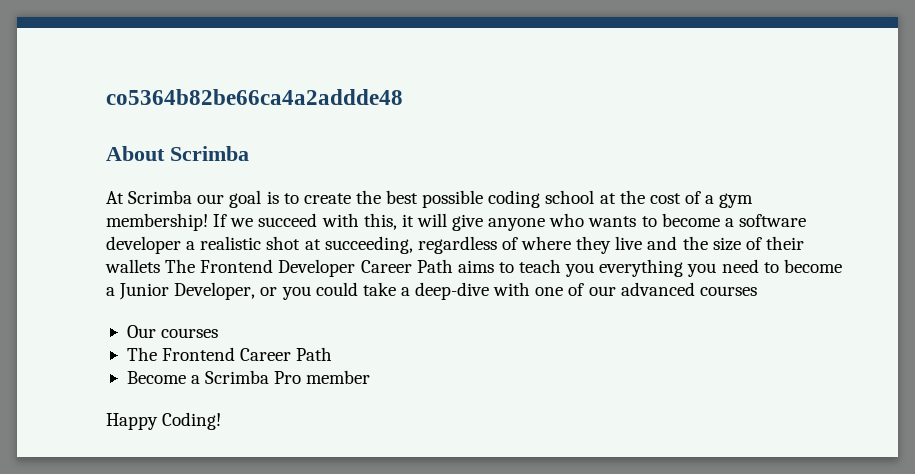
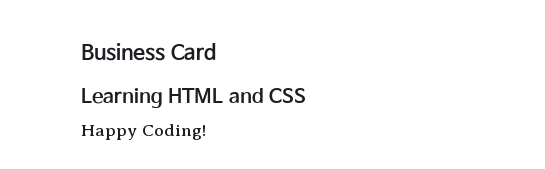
[106,89,403,105] [106,146,249,161] [106,190,754,208] [106,213,806,231] [106,236,804,254] [105,259,842,277] [106,282,757,300] [126,325,219,338] [126,347,333,361] [126,370,371,384] co5364b82be66ca4a2addde48 // About Scrimba // At Scrimba our goal is to create the best possible coding school at the cost of a gym membership! If we succeed with this, it will give anyone who wants to become a software developer a realistic shot at succeeding, regardless of where they live and the size of their wallets The Frontend Developer Career Path aims to teach you everything you need to become a Junior Developer, or you could take a deep-dive with one of our advanced courses // Our courses // The Frontend Career Path // Become a Scrimba Pro member -> [81,43,216,61] [81,88,306,108] Business Card // Learning HTML and CSS

